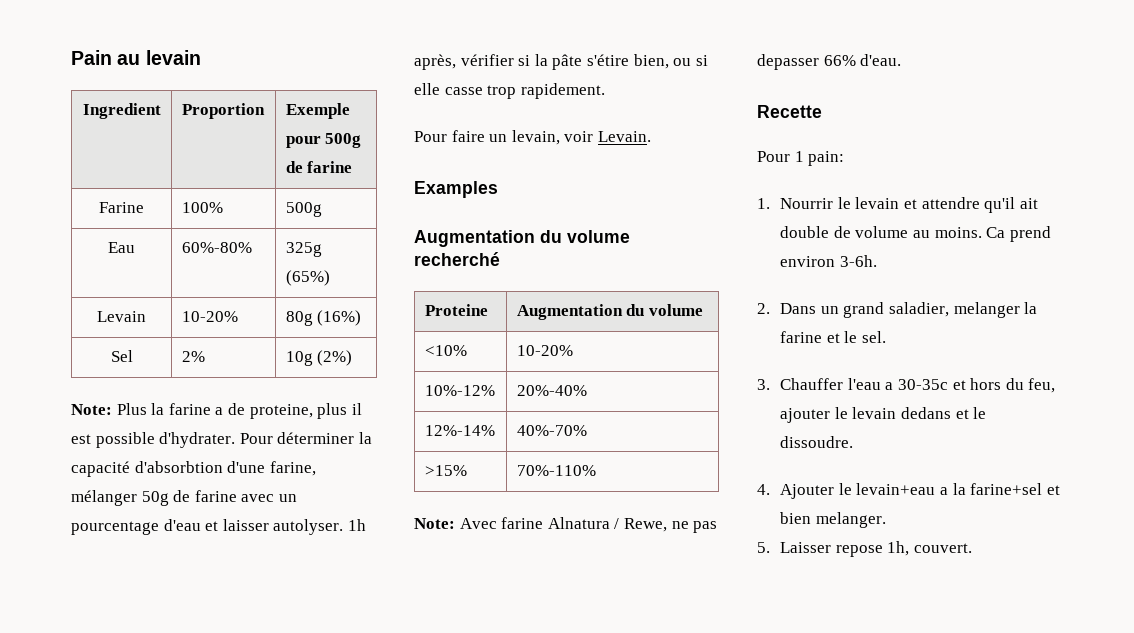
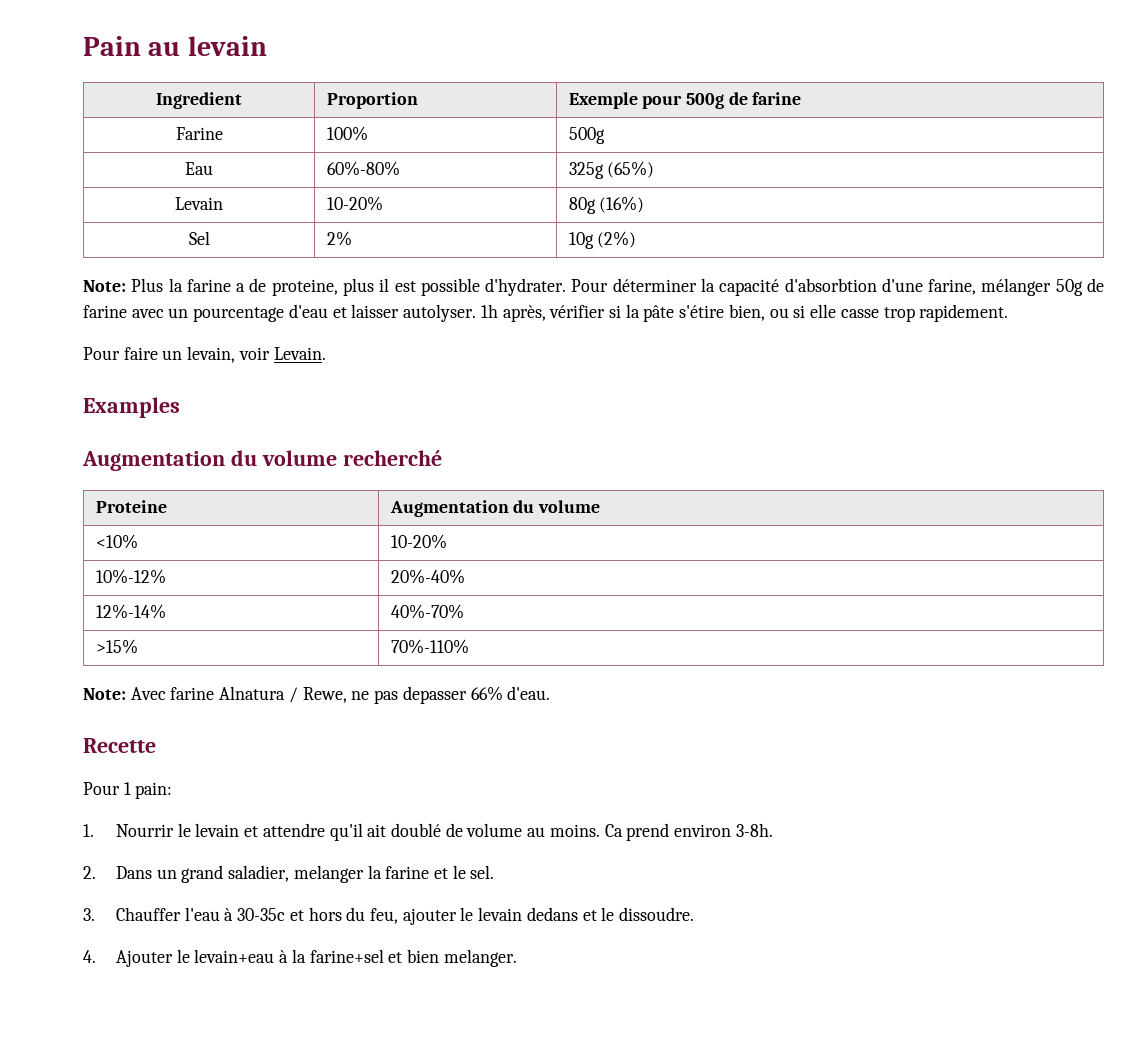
[780,226,830,238] double -> [391,823,442,837] doublé
[839,255,877,267] 3-6h. -> [735,823,773,837] 3-8h.
[885,382,894,390] a -> [224,908,234,921] à
[940,487,949,495] a -> [279,950,289,963] à
[757,541,973,557] // 5. Laisser repose 1h, couvert. -> (517, 958) none

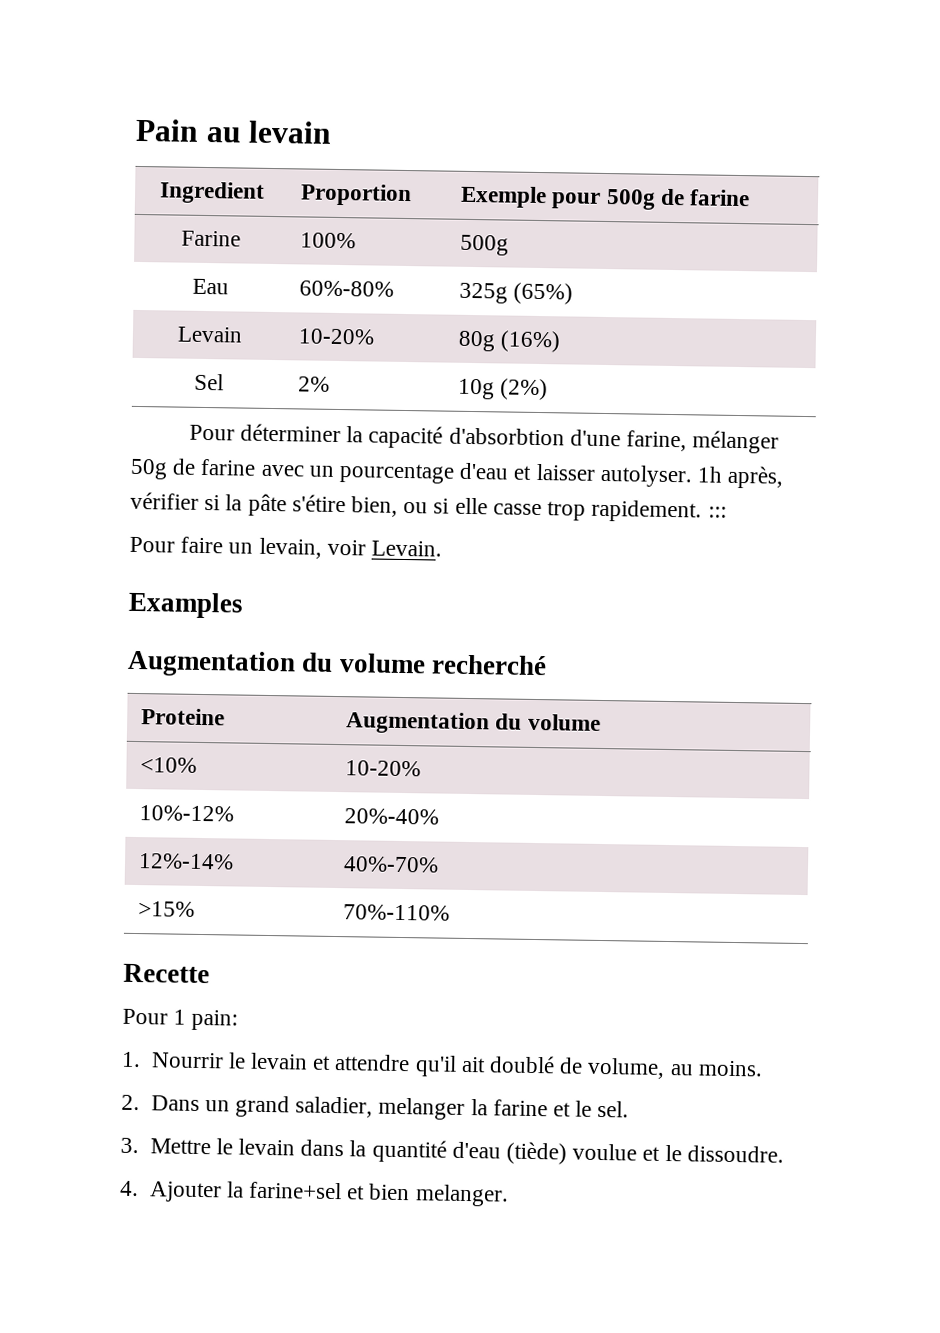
[83,278,567,296] Note: Plus la farine a de proteine, plus il est possible d'hydrater. -> (549, 389) none
(1009, 313) none -> [707,506,727,518] :::
[83,686,551,704] // Note: Avec farine Alnatura / Rewe, ne pas depasser 66% d'eau. -> (451, 912) none
[466,823,523,837] volume -> [587,1057,666,1079] volume,
[604,823,773,841] Ca prend environ 3-8h. -> (763, 1068) none
[115,907,578,925] Chauffer l'eau à 30-35c et hors du feu, ajouter le levain dedans -> [149,1138,638,1165] Mettre le levain dans la quantité d'eau (tiède) voulue
[176,949,289,963] le levain+eau à -> (222, 1192) none

